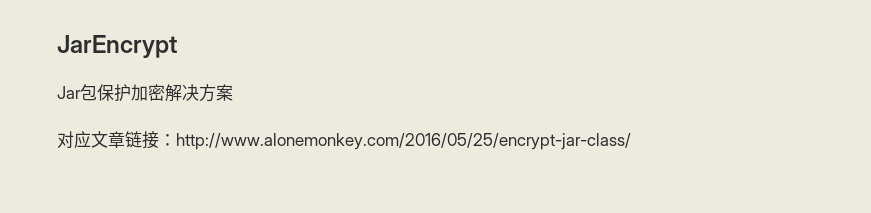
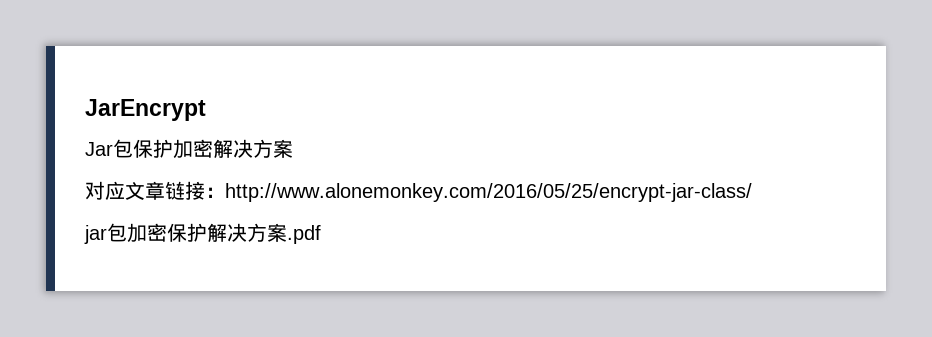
(631, 141) none -> [84,223,321,244] // jar包加密保护解决方案.pdf

